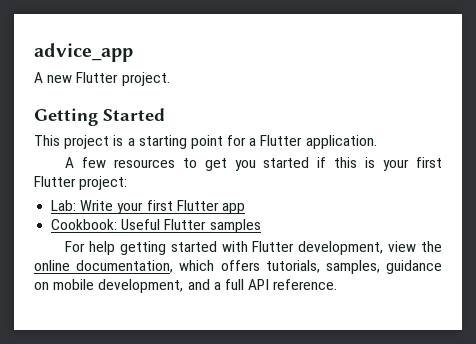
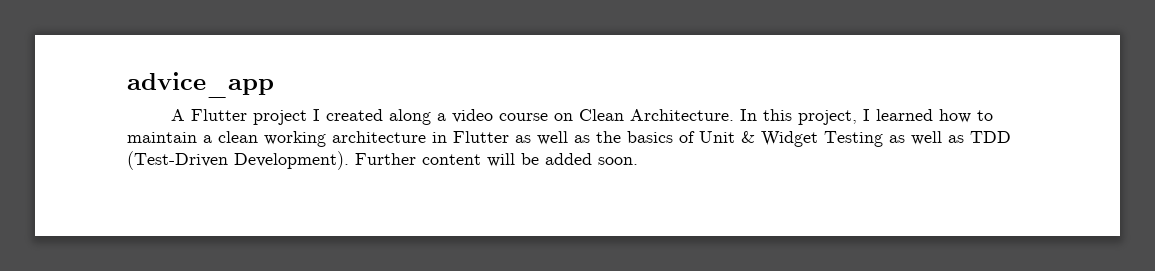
[47,72,170,86] [34,108,165,126] [34,135,377,149] [65,157,443,171] [34,176,128,190] [51,200,245,214] [51,219,261,233] [65,241,442,255] [34,260,442,274] [34,279,338,293] new Flutter project. // Getting Started // This project is a starting point for a Flutter application. // A few resources to get you started if this is your first Flutter project: // Lab: Write your first Flutter app // Cookbook: Useful Flutter samples // For help getting started with Flutter development, view the online documentation, which offers tutorials, samples, guidance on mobile development, and a full API reference. -> [191,109,994,125] [127,131,1011,147] [127,151,638,170] Flutter project I created along a video course on Clean Architecture. In this project, I learned how to maintain a clean working architecture in Flutter as well as the basics of Unit & Widget Testing as well as TDD (Test-Driven Development). Further content will be added soon.

